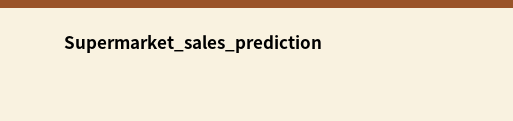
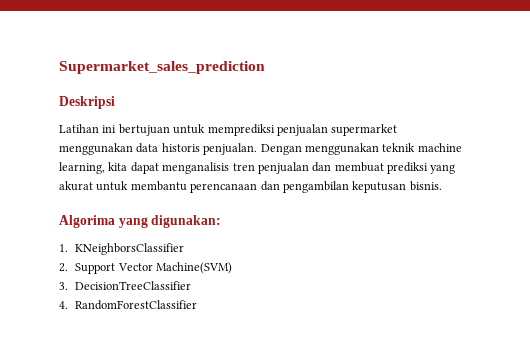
(322, 43) none -> [59,96,115,109] [59,124,398,136] [59,143,462,155] [59,162,456,174] [59,181,442,193] [59,215,222,228] [59,243,185,255] [59,262,232,274] [59,281,192,290] [59,300,198,310] // Deskripsi // Latihan ini bertujuan untuk memprediksi penjualan supermarket menggunakan data historis penjualan. Dengan menggunakan teknik machine learning, kita dapat menganalisis tren penjualan dan membuat prediksi yang akurat untuk membantu perencanaan dan pengambilan keputusan bisnis. // Algorima yang digunakan: // 1. KNeighborsClassifier // 2. Support Vector Machine(SVM) // 3. DecisionTreeClassifier // 4. RandomForestClassifier

